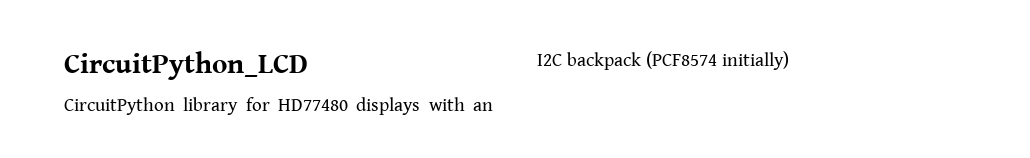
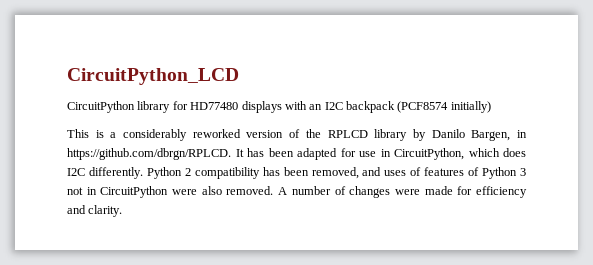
(789, 60) none -> [67,129,527,141] [67,148,526,160] [67,167,527,179] [67,186,527,198] [67,205,123,217] // This is a considerably reworked version of the RPLCD library by Danilo Bargen, in https://github.com/dbrgn/RPLCD. It has been adapted for use in CircuitPython, which does I2C differently. Python 2 compatibility has been removed, and uses of features of Python 3 not in CircuitPython were also removed. A number of changes were made for efficiency and clarity.

